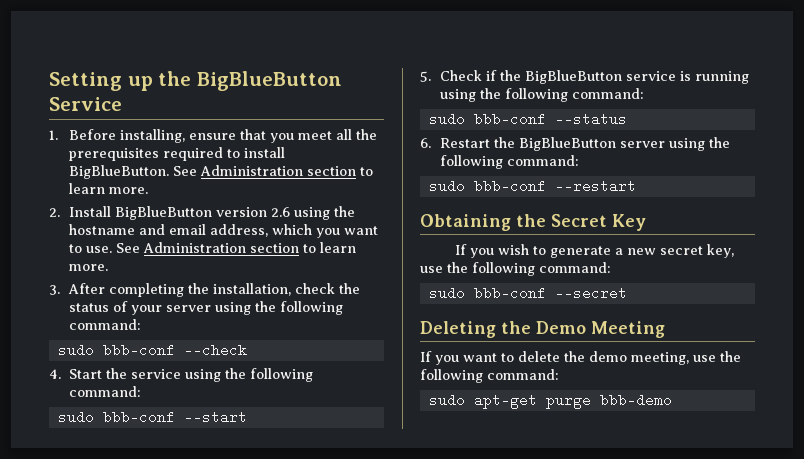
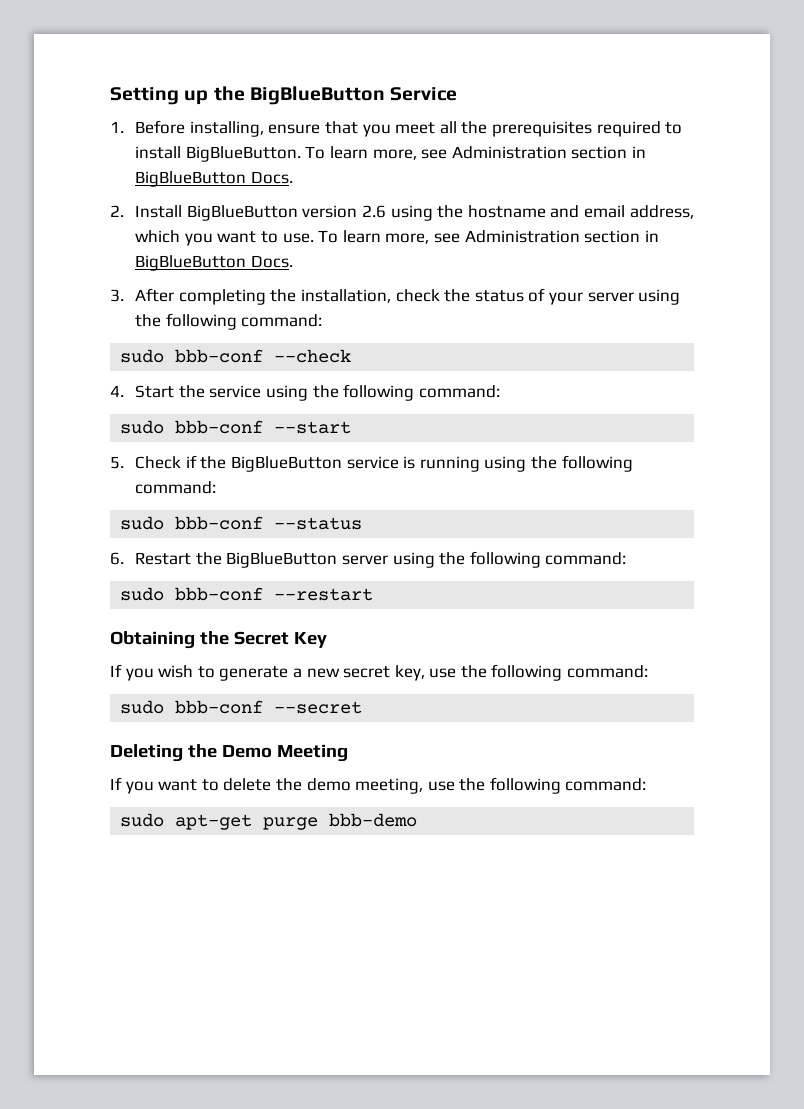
[172,165,373,176] [68,183,148,194] See Administration section to learn more. -> [305,146,646,160] [135,171,293,187] To learn more, see Administration section in BigBlueButton Docs.
[115,242,356,253] [68,264,108,271] See Administration section to learn more. -> [318,230,659,244] [135,255,293,271] To learn more, see Administration section in BigBlueButton Docs.

